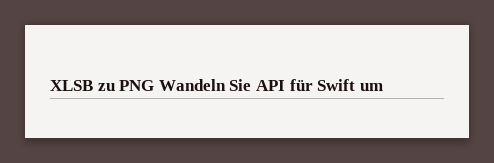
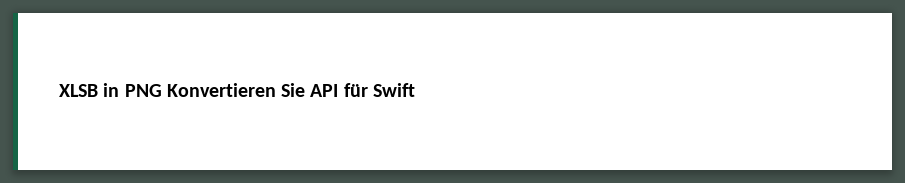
[97,79,226,91] zu PNG Wandeln -> [103,83,276,97] in PNG Konvertieren
[359,83,383,91] um -> (415, 90) none

